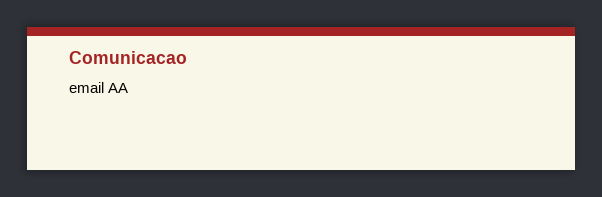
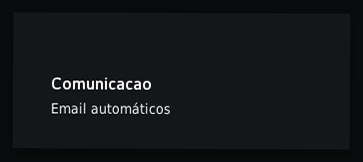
[69,82,129,93] email AA -> [50,101,171,115] Email automáticos

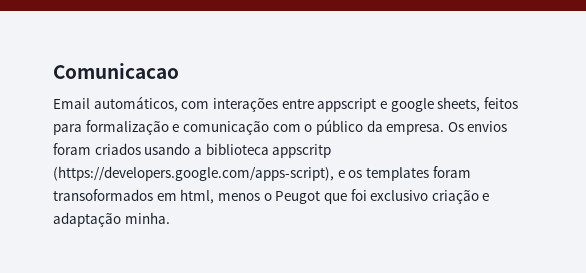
[90,101,171,115] automáticos -> [93,96,518,112] [53,119,508,135] [53,143,332,158] [53,166,471,181] [53,189,490,204] [53,212,170,227] automáticos, com interações entre appscript e google sheets, feitos para formalização e comunicação com o público da empresa. Os envios foram criados usando a biblioteca appscritp (https://developers.google.com/apps-script), e os templates foram transoformados em html, menos o Peugot que foi exclusivo criação e adaptação minha.

